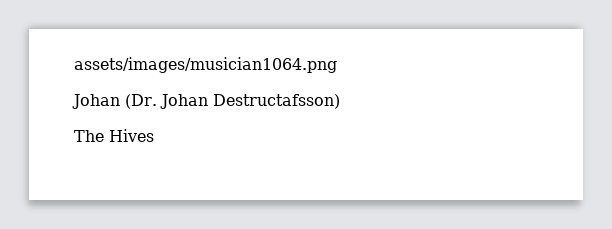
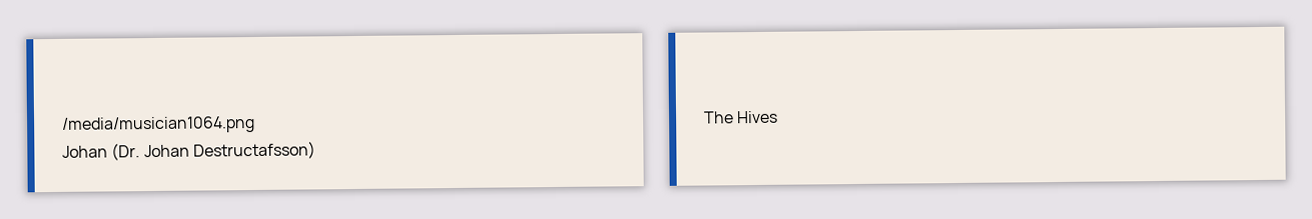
[74,57,337,73] assets/images/musician1064.png -> [62,115,255,134] /media/musician1064.png

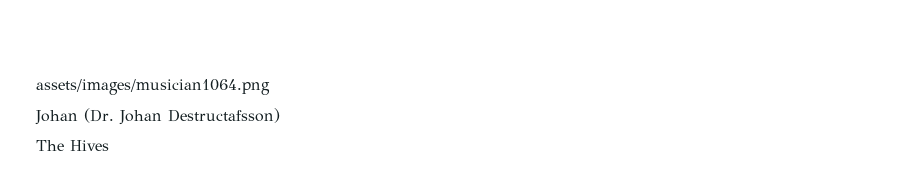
[62,115,255,134] /media/musician1064.png -> [36,79,270,95] assets/images/musician1064.png

